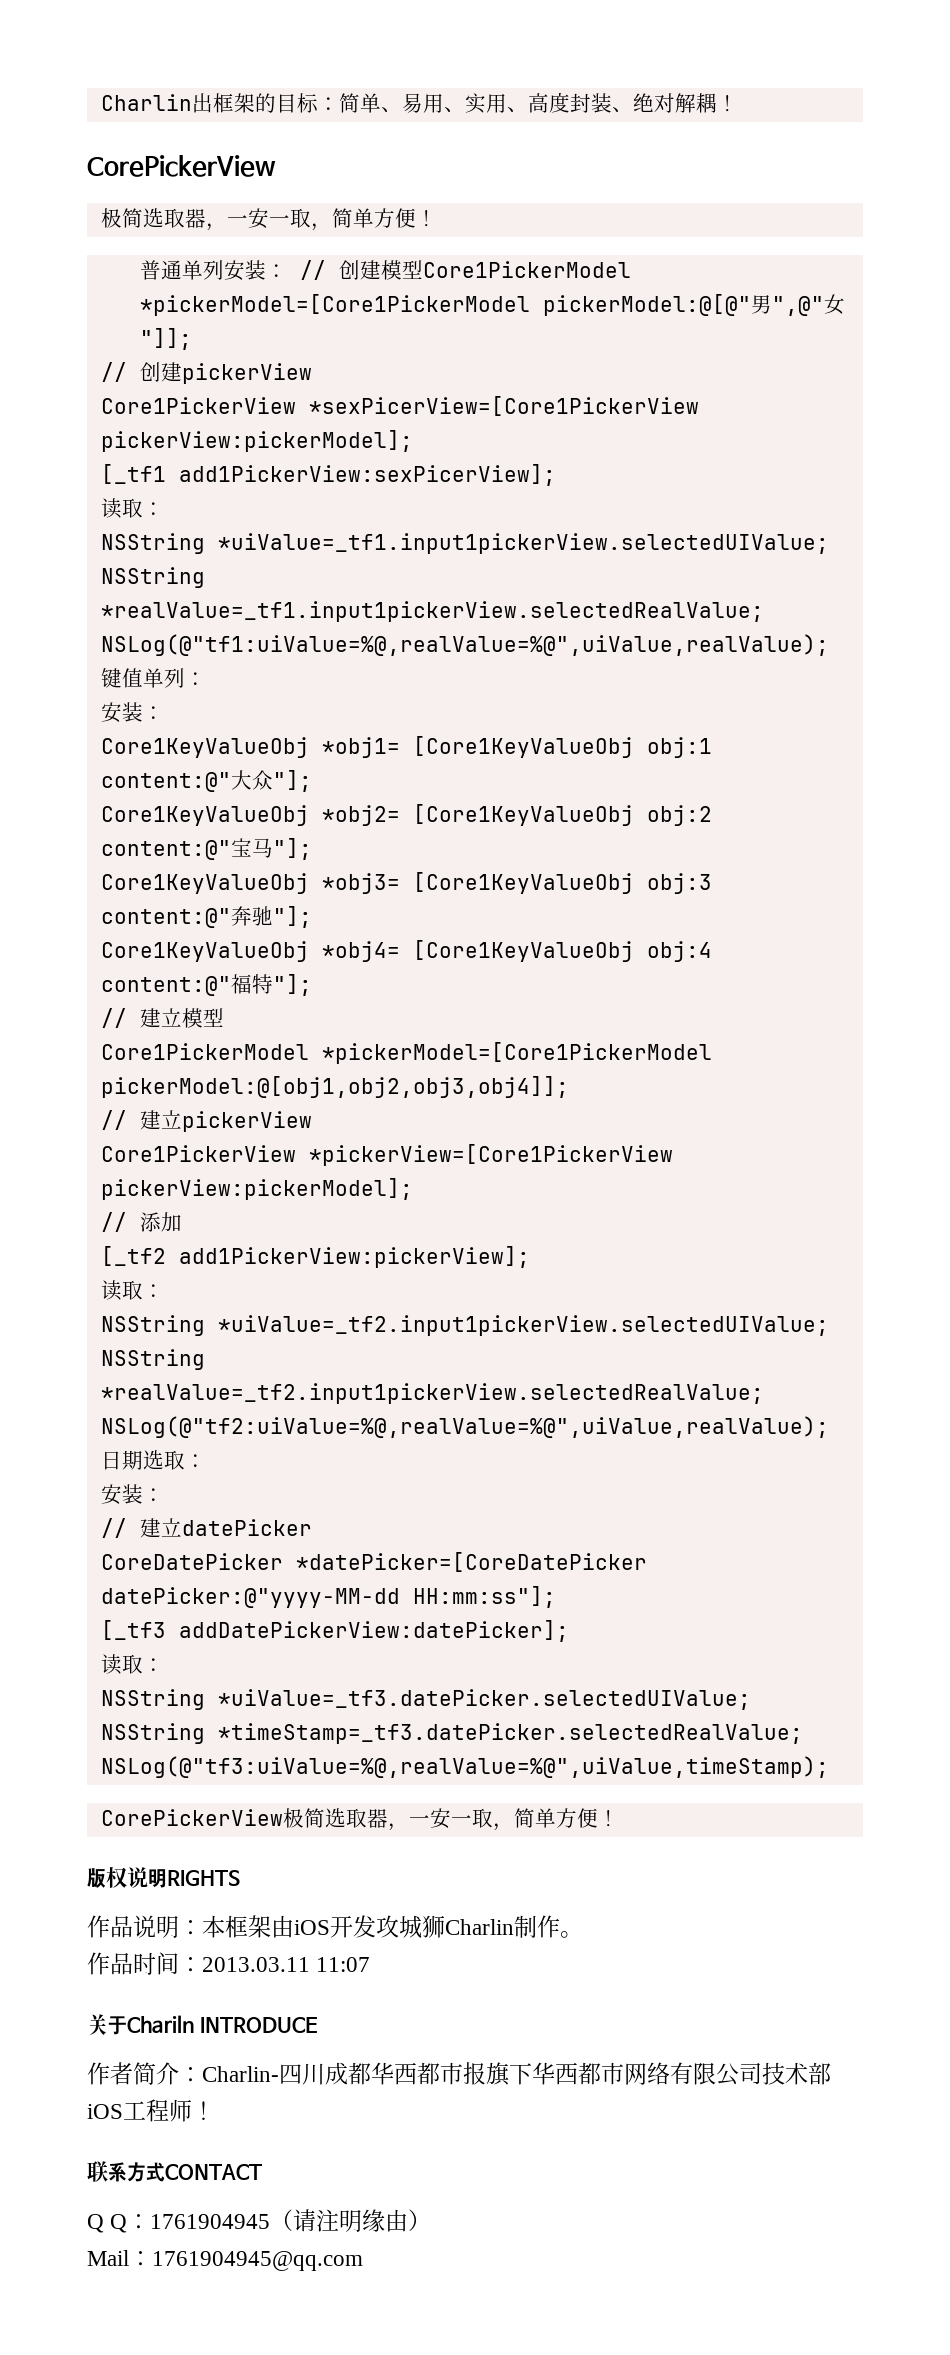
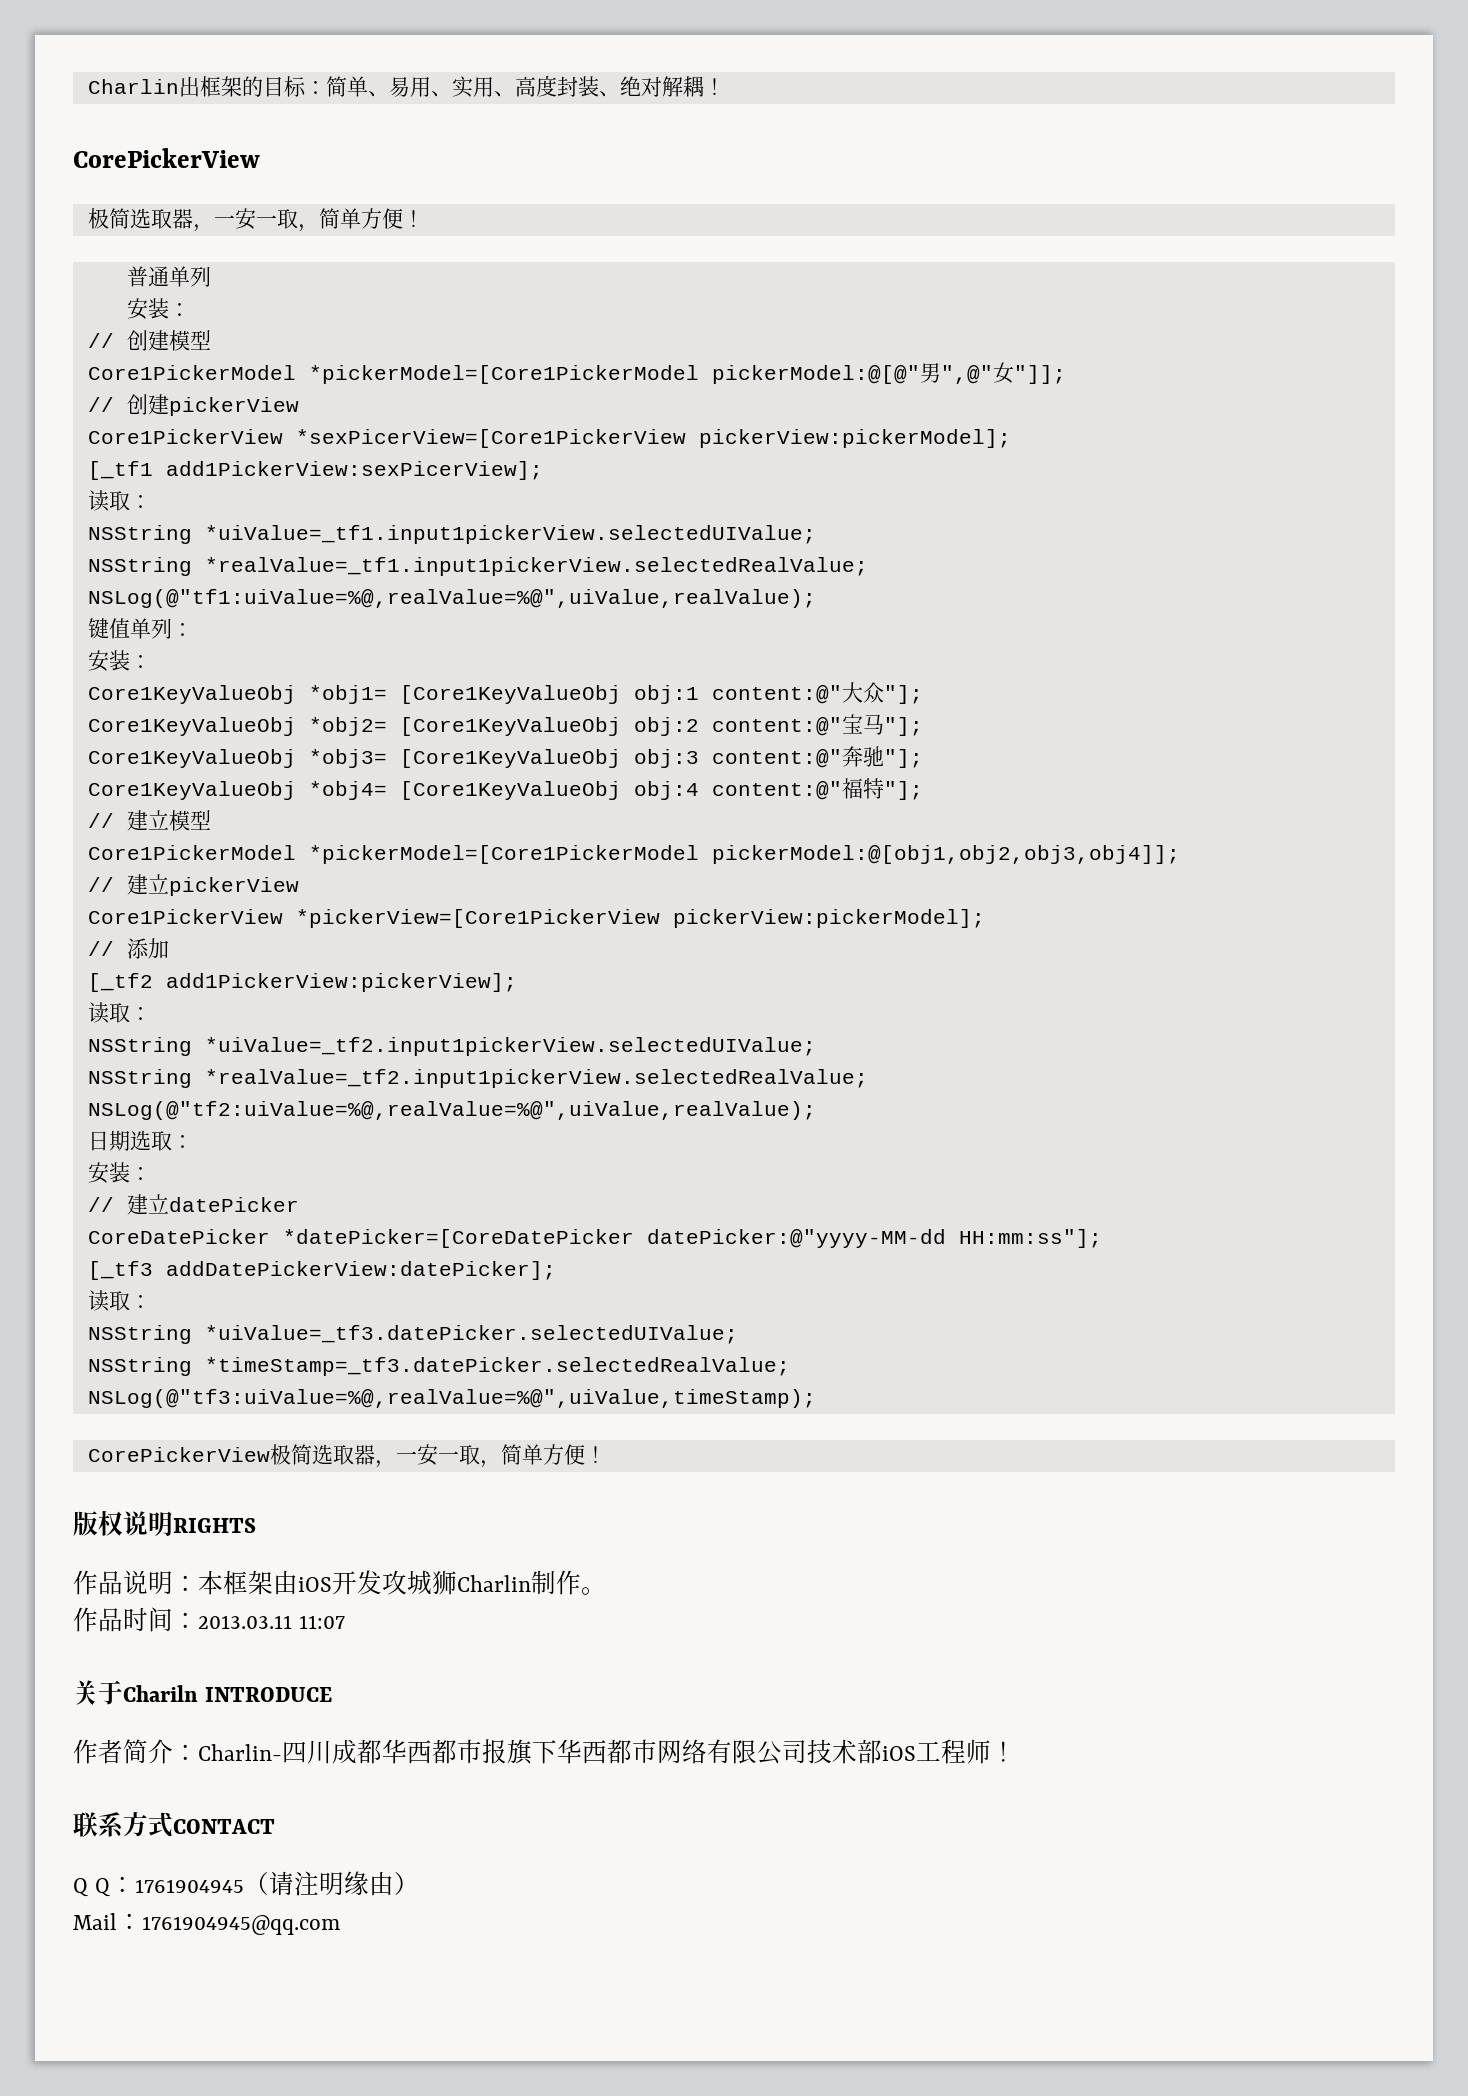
[223,260,287,281] 安装： -> [126,298,190,320] // 安装： //
(423, 269) none -> (211, 340) //

